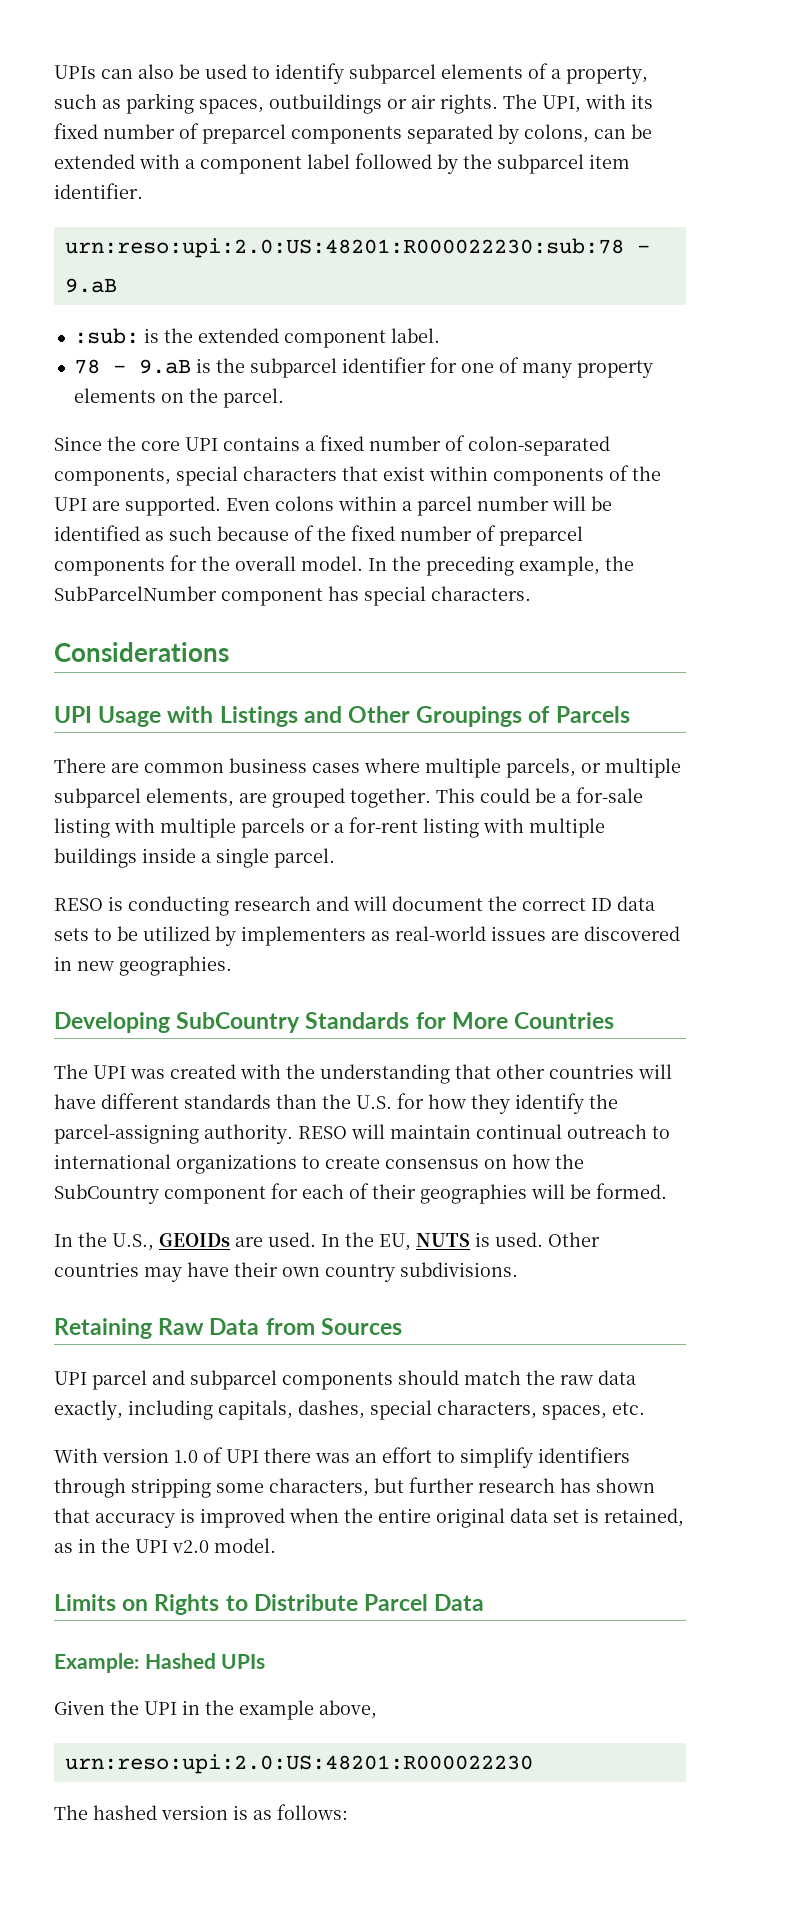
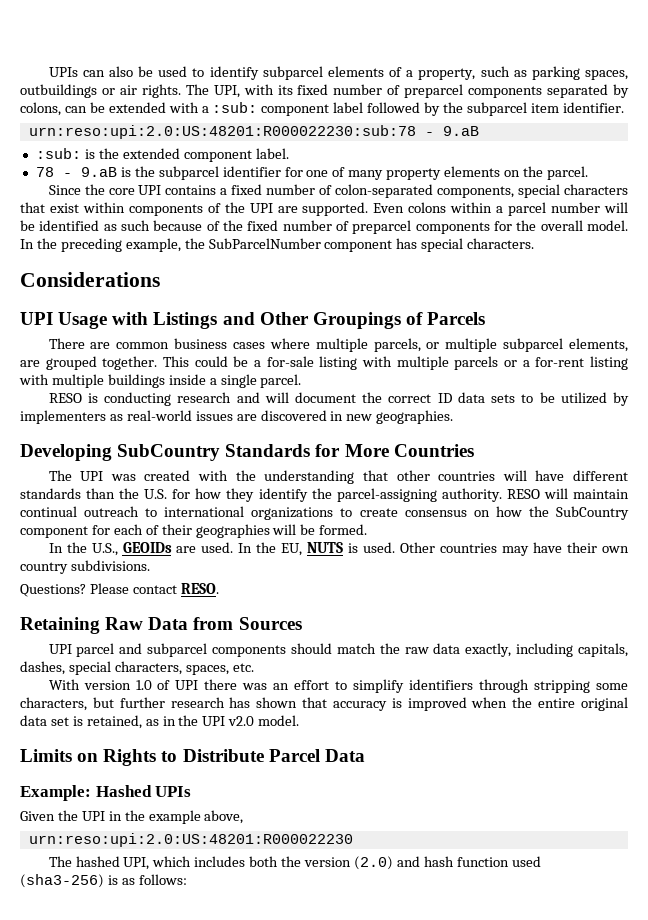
(195, 164) none -> [212,102,258,113] :sub:
(518, 1269) none -> [20,583,219,597] // Questions? Please contact RESO.
[161,1805,228,1820] version -> [123,856,541,870] [20,874,104,888] UPI, which includes both the version (2.0) and hash function used (sha3-256)

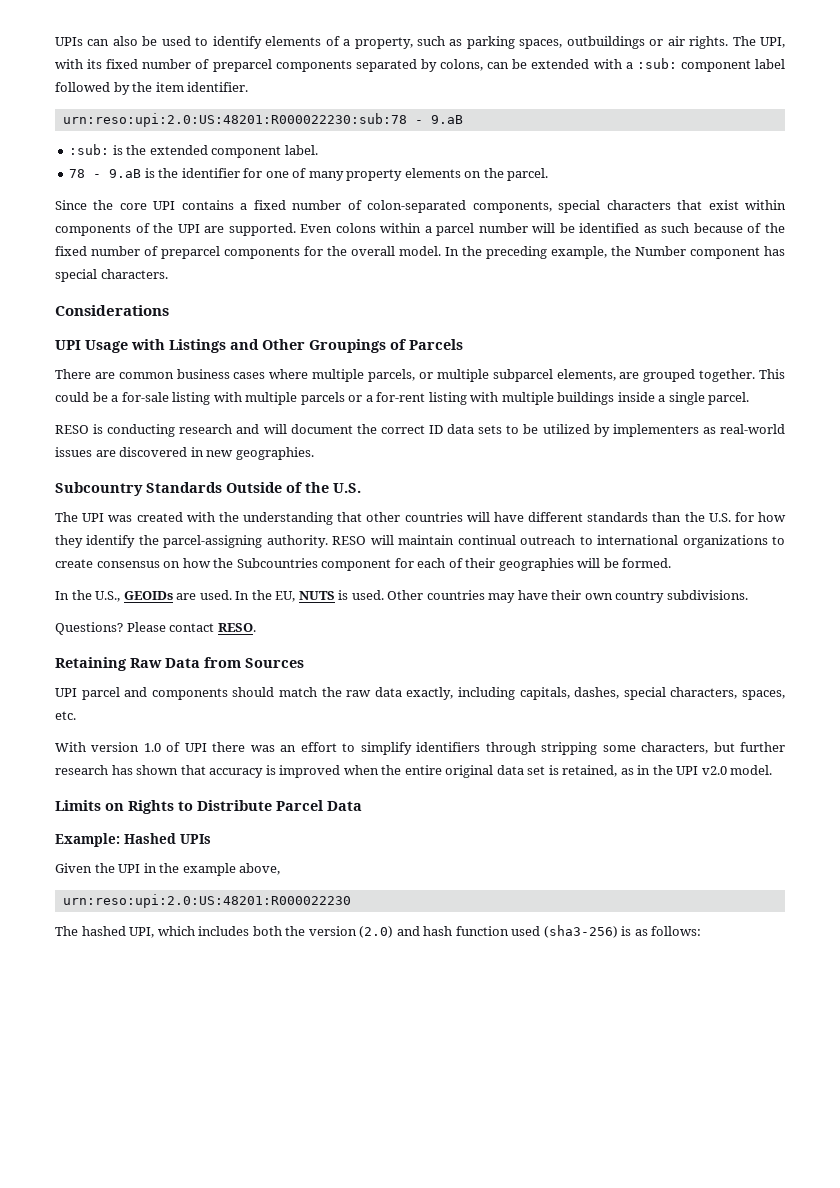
[262,66,323,80] subparcel -> (262, 42) none
[466,102,527,116] subparcel -> (153, 87) none
[158,166,219,180] subparcel -> (179, 173) none
[208,238,321,249] SubParcelNumber -> [635,246,686,256] Number
[20,444,474,461] Developing SubCountry Standards for More Countries -> [55,482,361,496] Subcountry Standards Outside of the U.S.
[555,506,629,520] SubCountry -> [236,558,318,568] Subcountries
[147,643,208,657] subparcel -> (148, 692) none

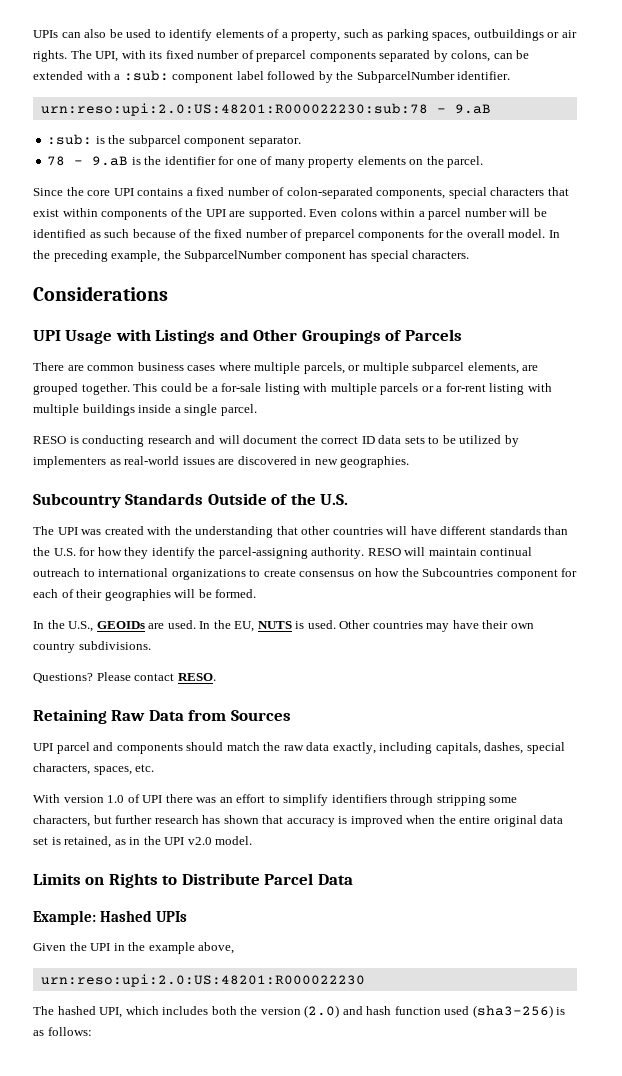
[155,82,184,92] item -> [356,71,455,83] SubparcelNumber
[149,145,318,158] extended component label. -> [128,135,301,147] subparcel component separator.
[635,246,686,256] Number -> [184,250,283,262] SubparcelNumber

